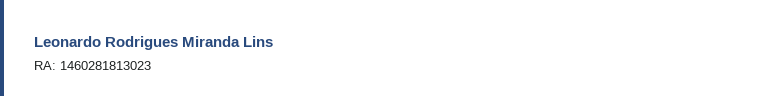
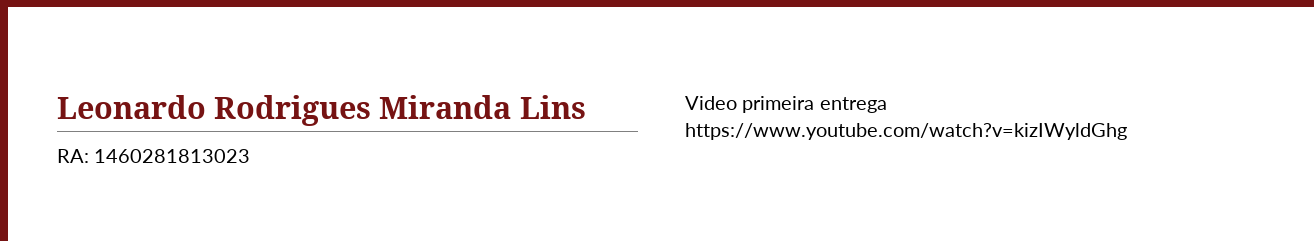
(151, 65) none -> [685,96,887,113] [685,123,1127,140] // Video primeira entrega https://www.youtube.com/watch?v=kizIWyldGhg

